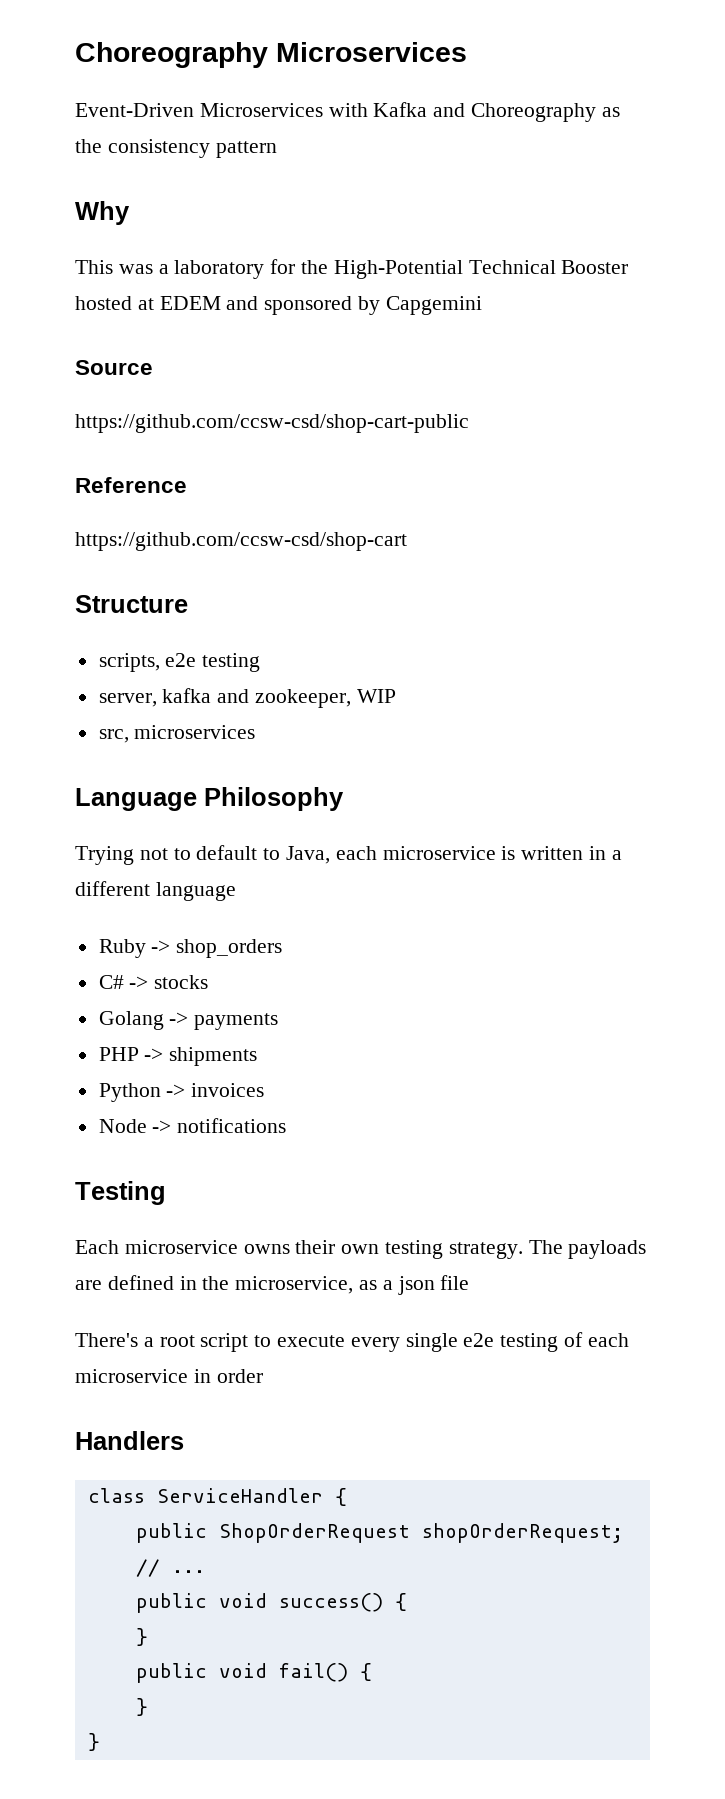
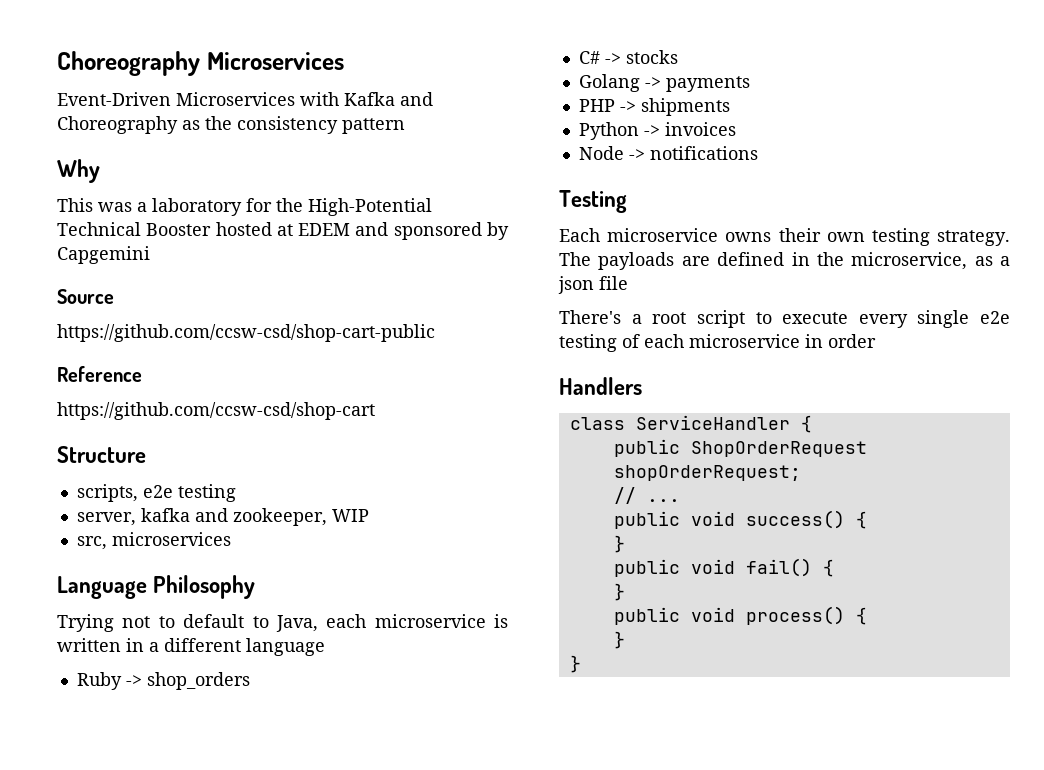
[87,1733,100,1751] // } -> [613,606,867,625] [613,631,625,649] [569,655,581,673] // public void process() { // } // }

